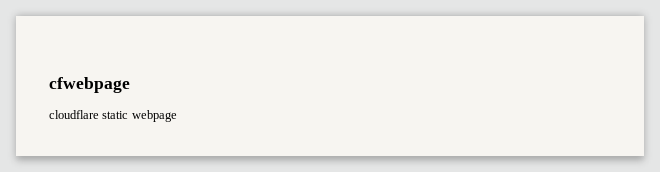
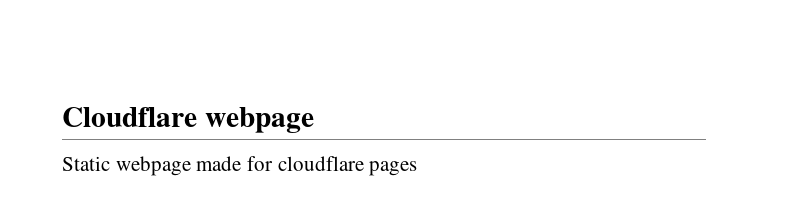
[49,77,130,93] [49,110,177,122] cfwebpage // cloudflare static webpage -> [62,107,314,133] [62,156,418,176] Cloudflare webpage // Static webpage made for cloudflare pages

